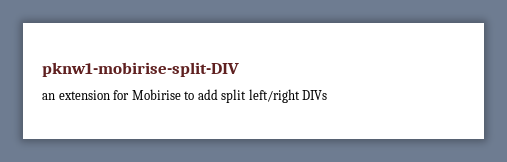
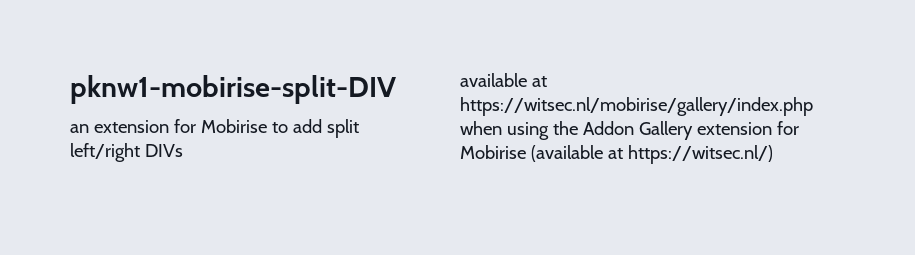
(328, 95) none -> [460,73,547,87] [460,97,813,116] [460,121,799,140] [460,145,773,164] // available at https://witsec.nl/mobirise/gallery/index.php when using the Addon Gallery extension for Mobirise (available at https://witsec.nl/)

